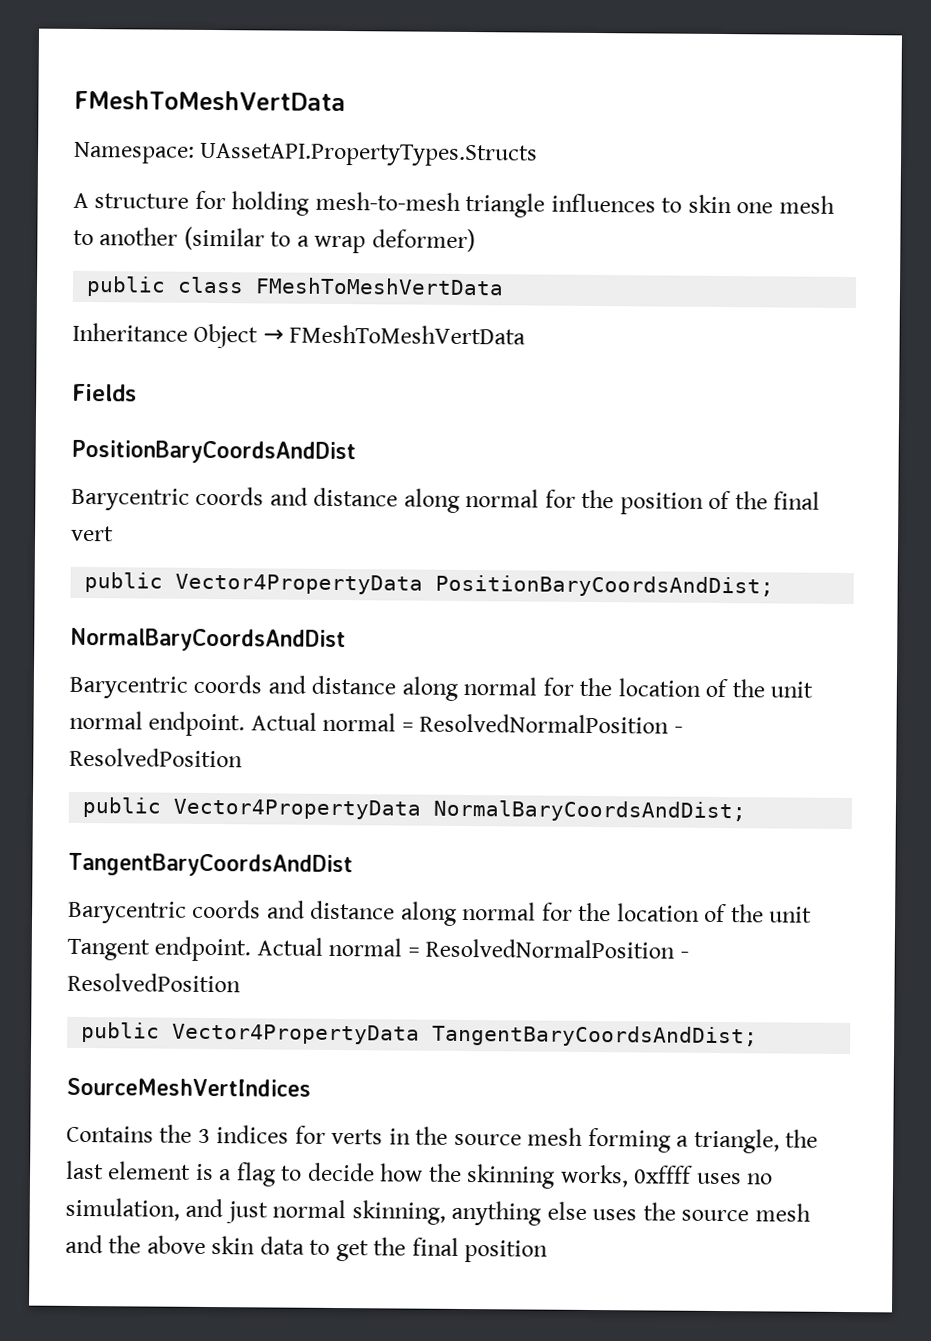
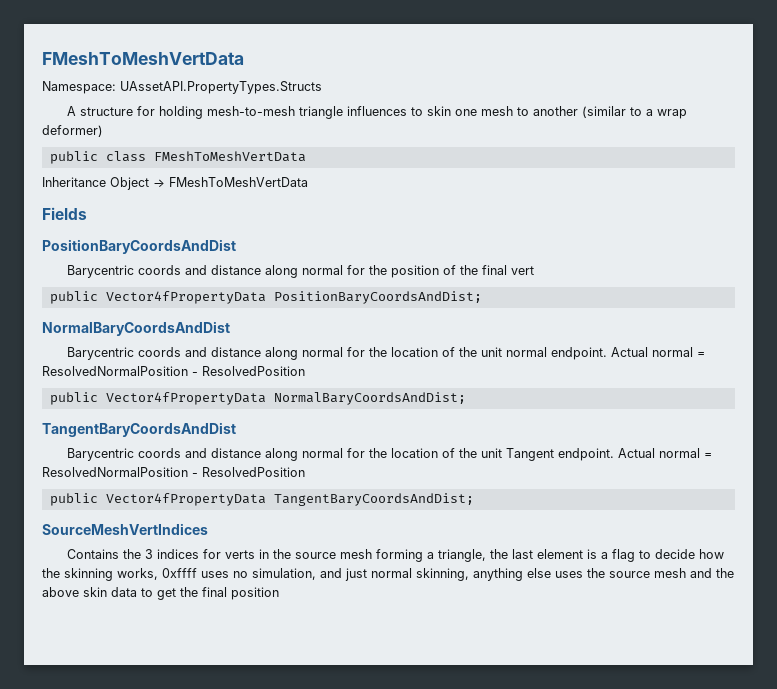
[175,573,424,595] Vector4PropertyData -> [105,291,266,304] Vector4fPropertyData
[173,798,422,820] Vector4PropertyData -> [105,392,266,405] Vector4fPropertyData
[172,1023,421,1045] Vector4PropertyData -> [105,493,266,506] Vector4fPropertyData

